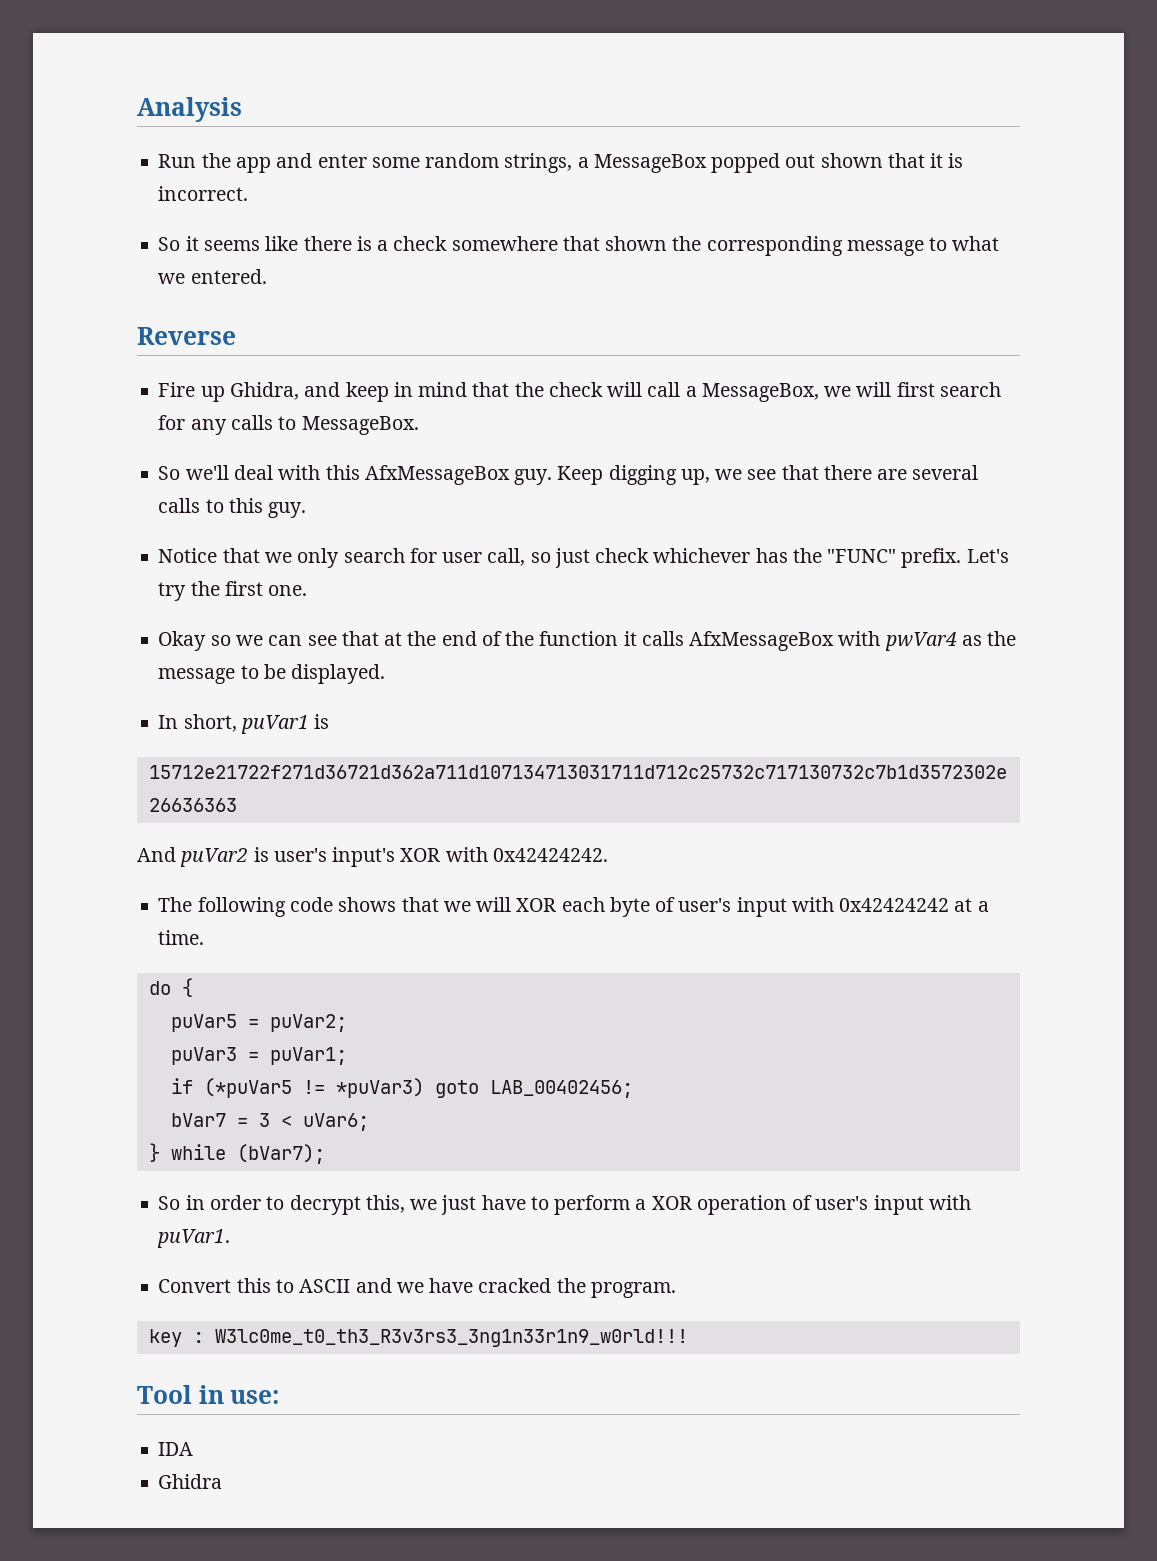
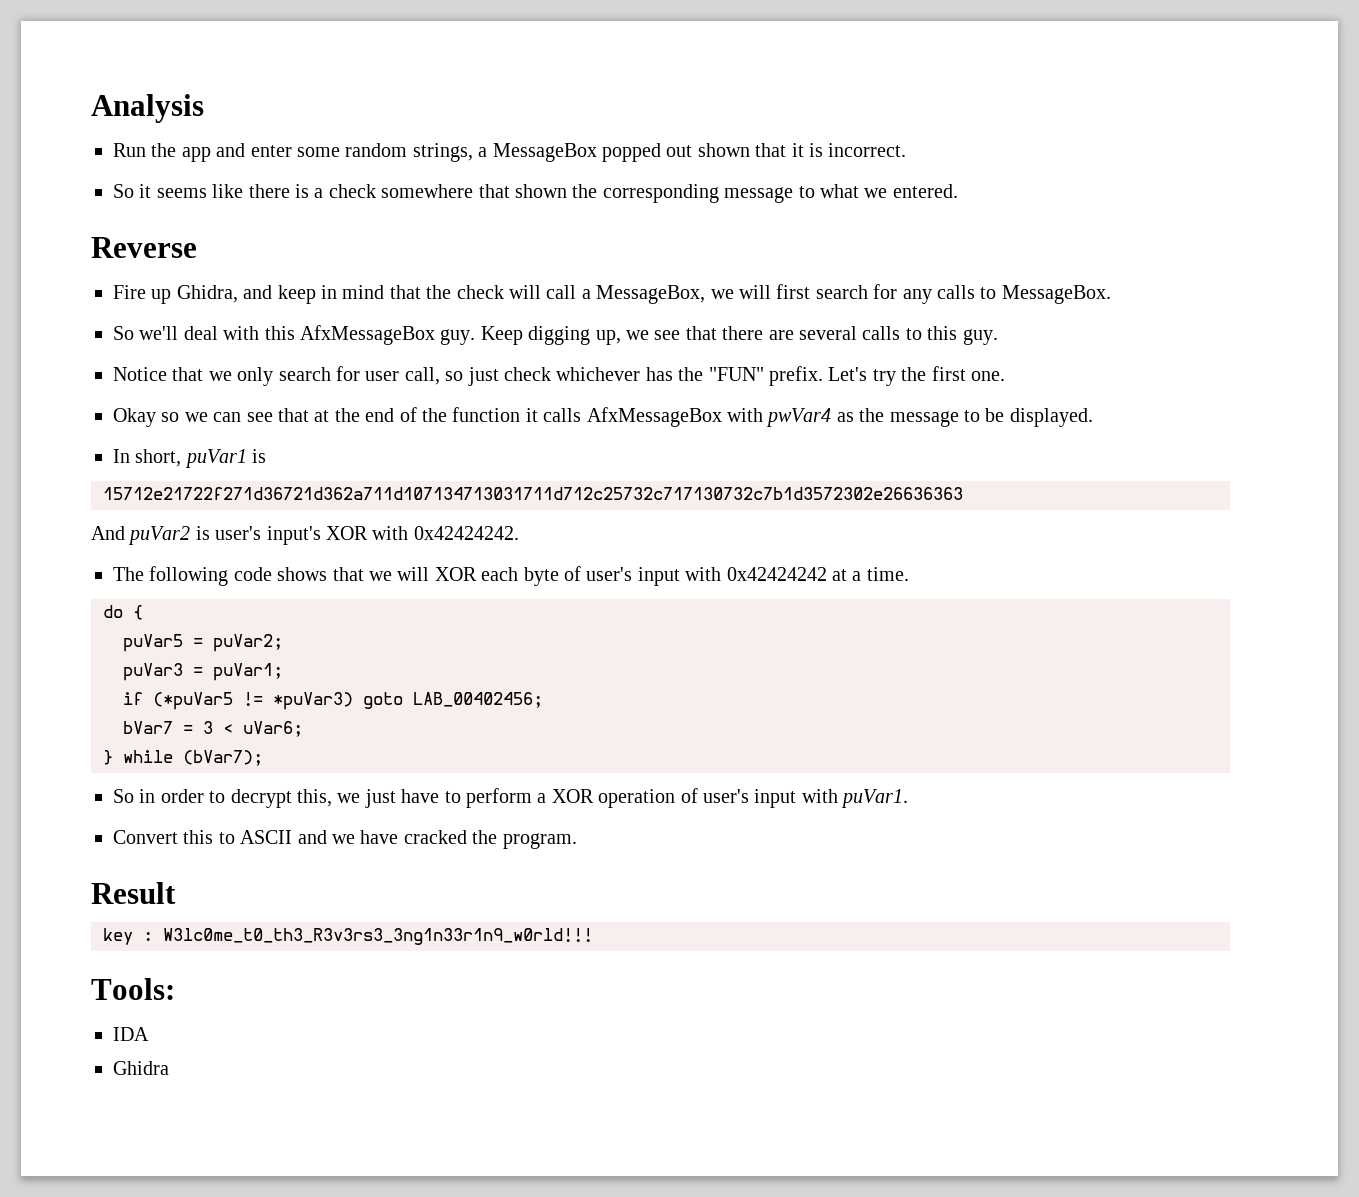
[827,549,897,563] "FUNC" -> [708,367,764,381] "FUN"
(676, 1290) none -> [91,882,176,904] // Result
[137,1385,280,1404] Tool in use: -> [91,978,175,1000] Tools:

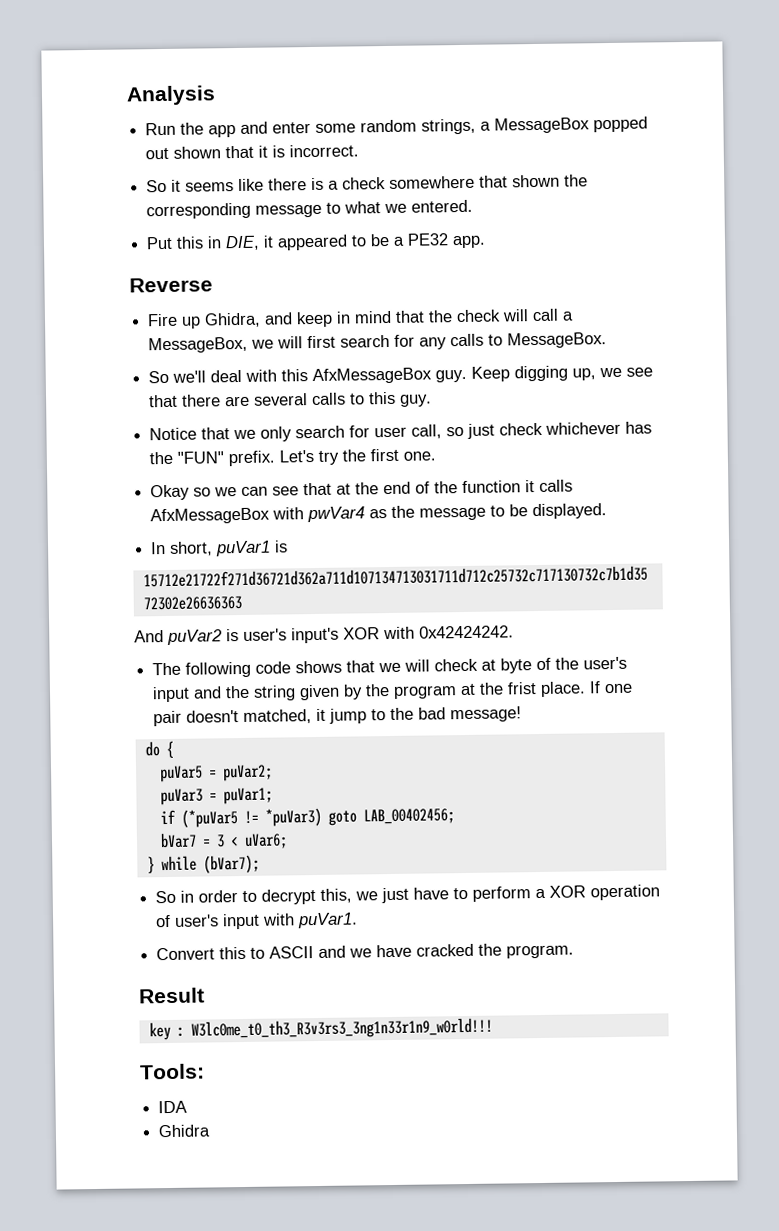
(958, 191) none -> [146,233,487,251] // Put this in DIE, it appeared to be a PE32 app.
[434,567,519,581] XOR each -> [434,658,497,672] check at
[586,567,909,586] user's input with 0x42424242 at a time. -> [555,656,628,670] [152,681,634,703] [153,706,523,727] the user's input and the string given by the program at the frist place. If one pair doesn't matched, it jump to the bad message!

